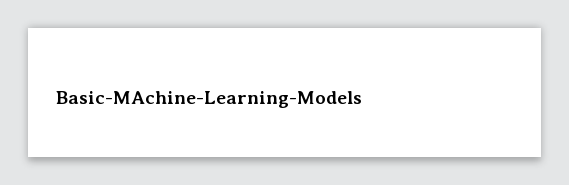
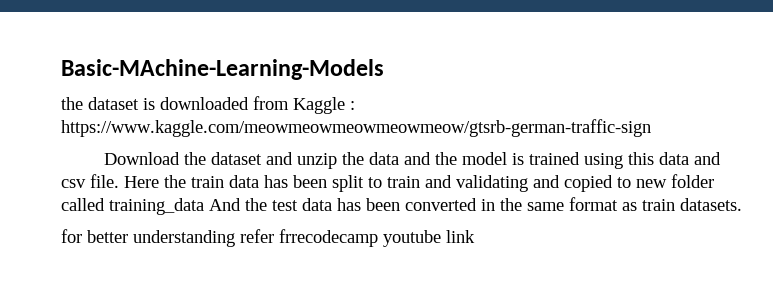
(362, 99) none -> [61,96,355,114] [61,119,651,137] [103,152,721,169] [61,174,714,192] [61,197,742,215] [61,229,475,247] // the dataset is downloaded from Kaggle : https://www.kaggle.com/meowmeowmeowmeowmeow/gtsrb-german-traffic-sign // Download the dataset and unzip the data and the model is trained using this data and csv file. Here the train data has been split to train and validating and copied to new folder called training_data And the test data has been converted in the same format as train datasets. // for better understanding refer frrecodecamp youtube link

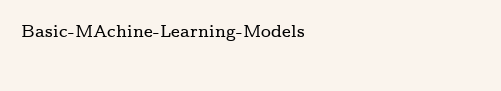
[61,96,355,114] [61,119,651,137] [103,152,721,169] [61,174,714,192] [61,197,742,215] [61,229,475,247] // the dataset is downloaded from Kaggle : https://www.kaggle.com/meowmeowmeowmeowmeow/gtsrb-german-traffic-sign // Download the dataset and unzip the data and the model is trained using this data and csv file. Here the train data has been split to train and validating and copied to new folder called training_data And the test data has been converted in the same format as train datasets. // for better understanding refer frrecodecamp youtube link -> (305, 33) none

